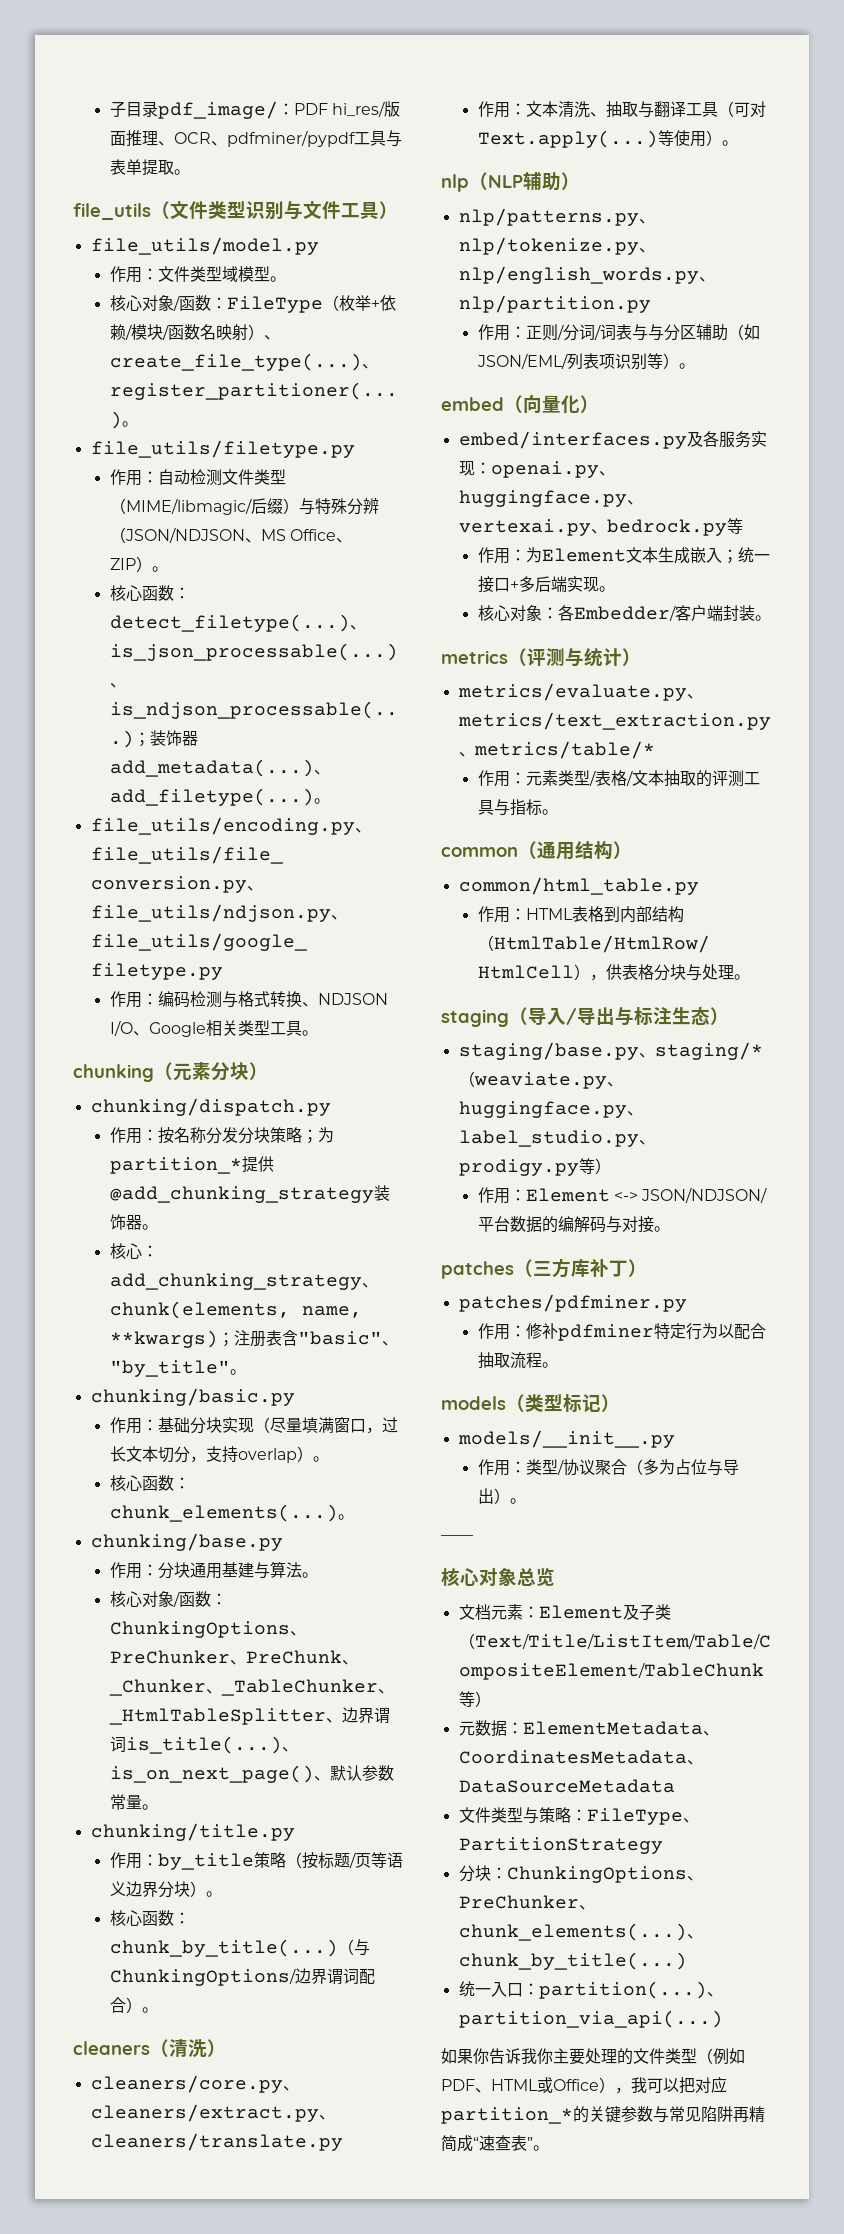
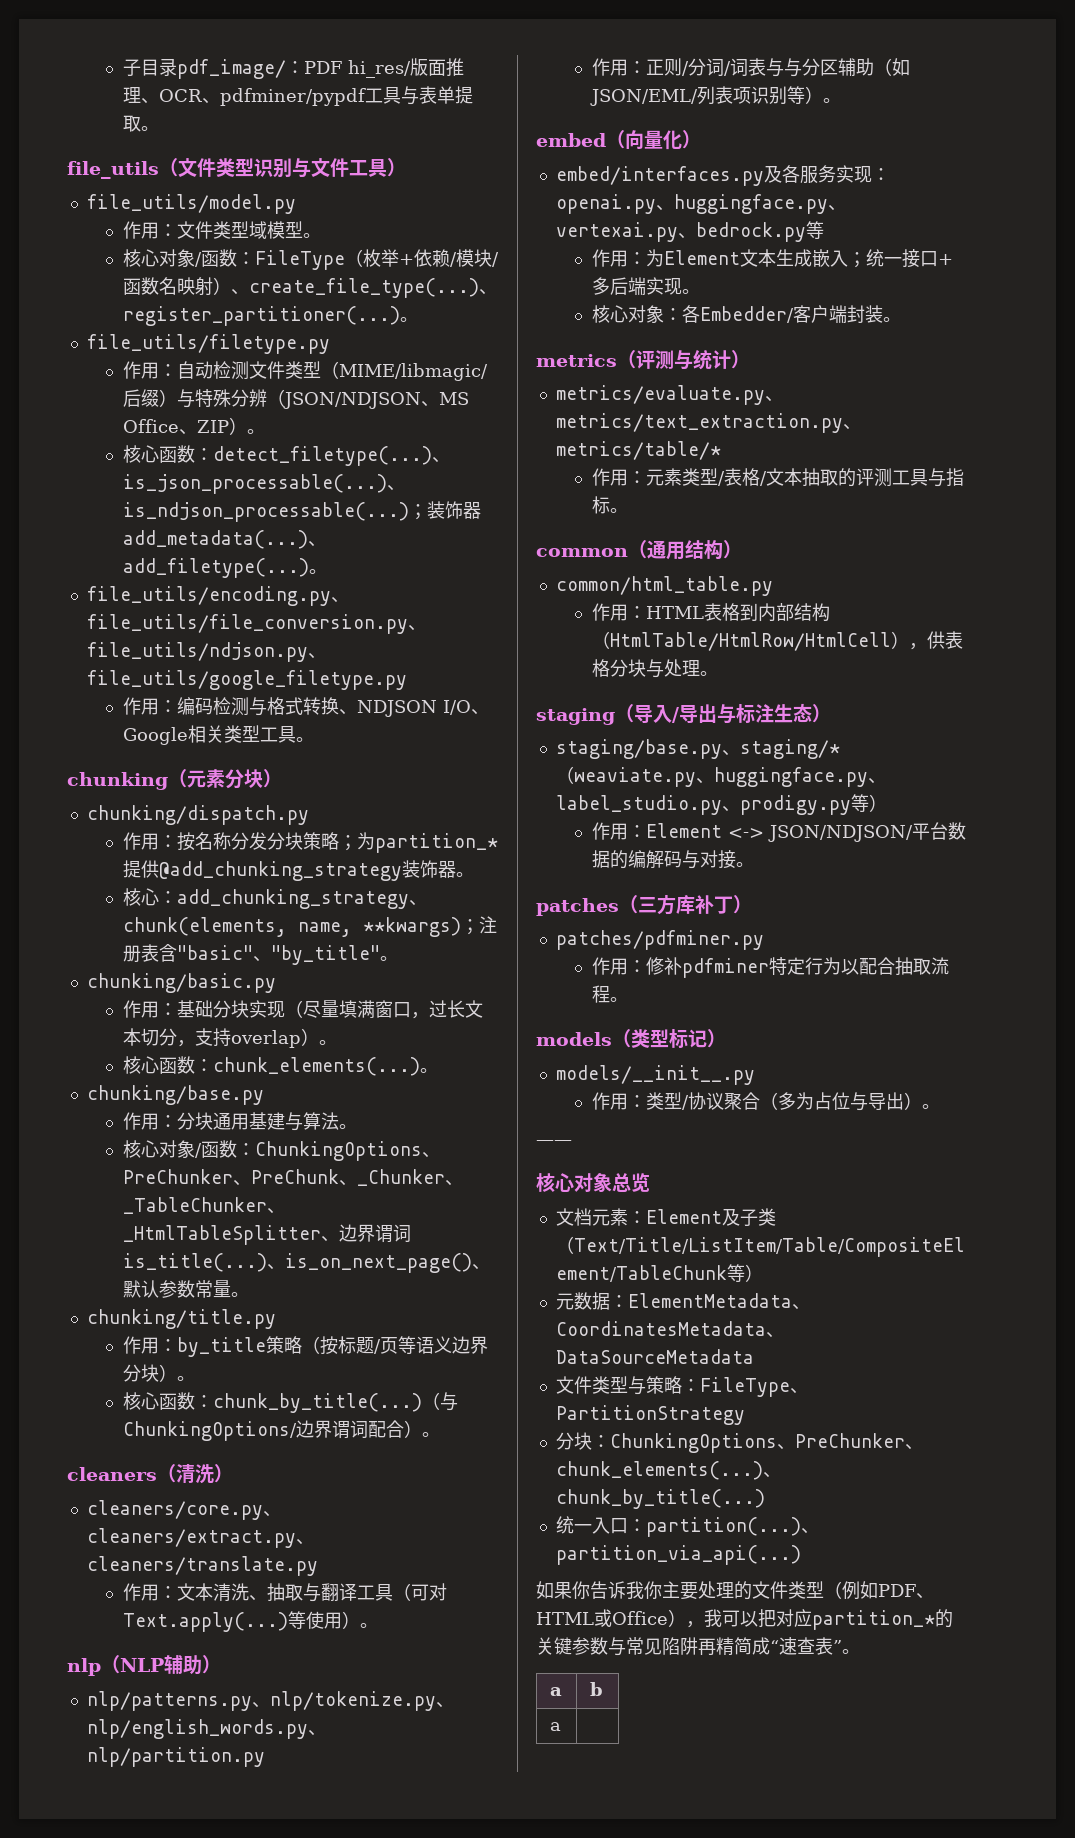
(549, 2148) none -> [549,1687,562,1696] [589,1682,603,1696] [549,1722,561,1731] // a | b // a |

